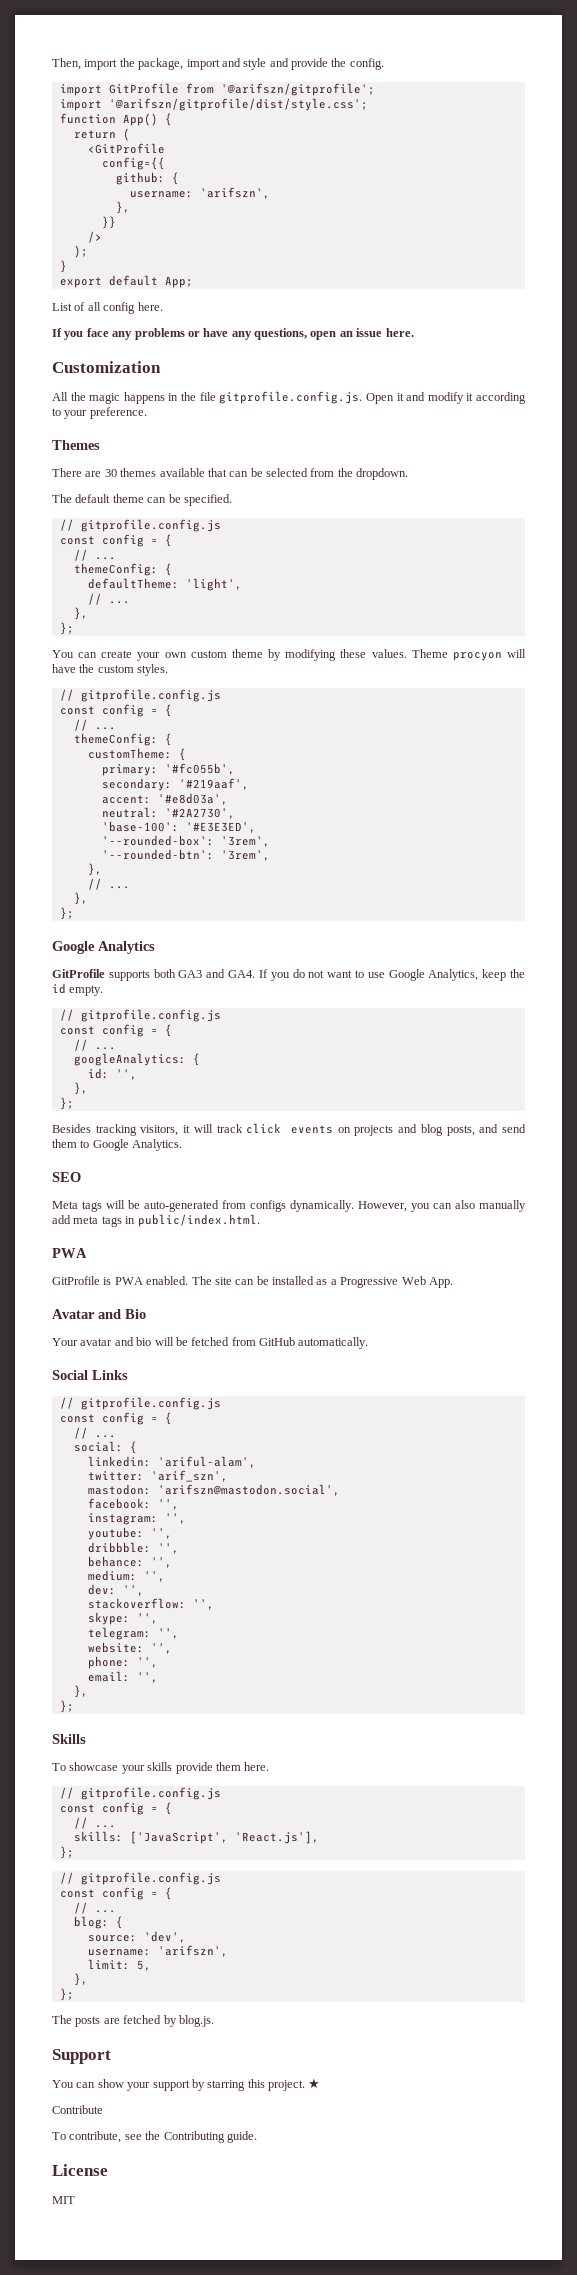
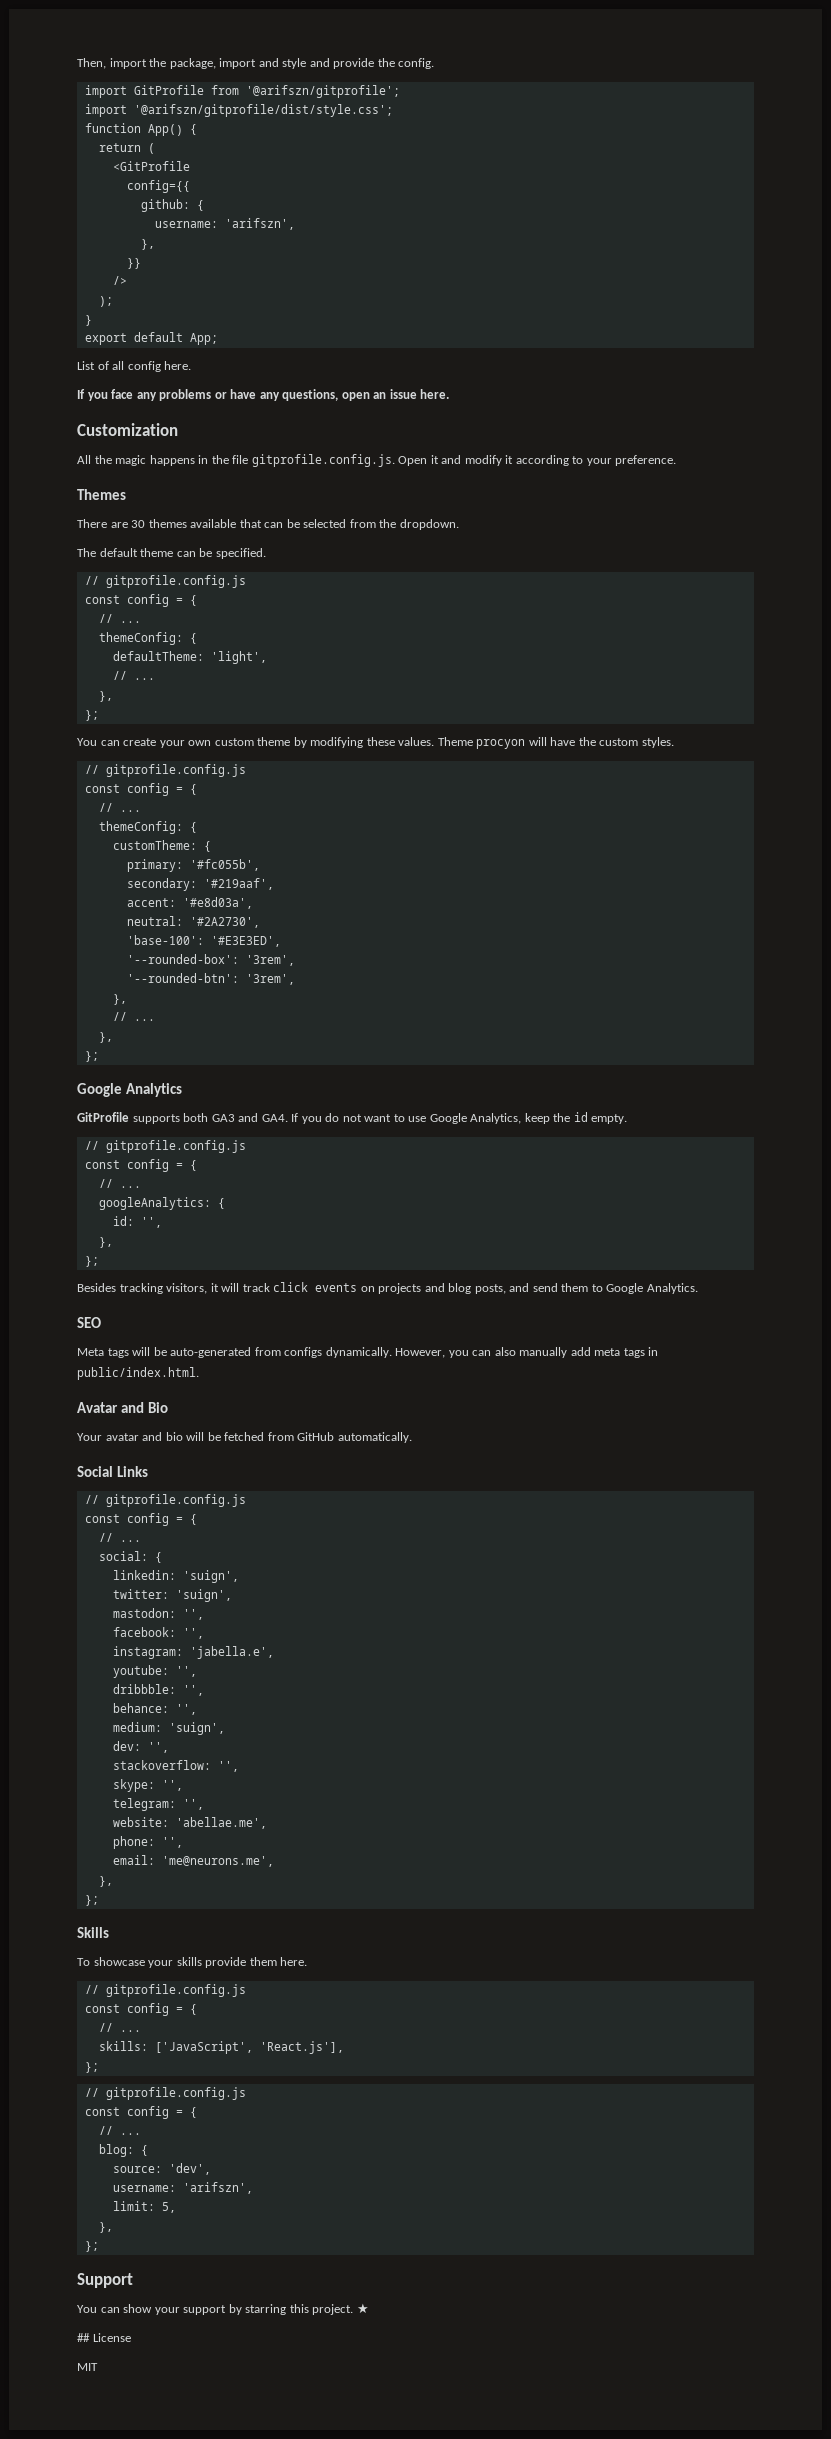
[52,1248,87,1258] [52,1276,453,1288] // PWA // GitProfile is PWA enabled. The site can be installed as a Progressive Web App. -> (199, 1373) none
[157,1456,256,1468] 'ariful-alam', -> [182,1570,239,1583] 'suign',
[150,1470,228,1482] 'arif_szn', -> [175,1589,232,1602] 'suign',
[157,1484,340,1496] 'arifszn@mastodon.social', -> [182,1609,204,1620] '',
[164,1513,186,1524] '', -> [189,1646,274,1659] 'jabella.e',
[143,1571,165,1582] '', -> [168,1722,225,1735] 'suign',
[150,1643,172,1654] '', -> [175,1817,267,1829] 'abellae.me',
[136,1672,158,1683] '', -> [161,1856,274,1867] 'me@neurons.me',
[52,2015,214,2027] // The posts are fetched by blog.js. -> (99, 2246) none
[52,2105,103,2114] [52,2131,257,2143] Contribute // To contribute, see the Contributing guide. // -> [77,2333,90,2342] ##

